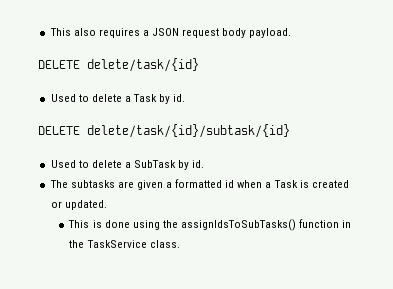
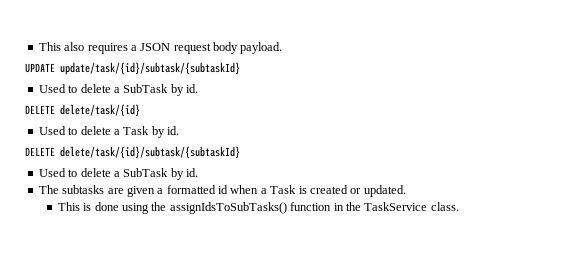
(292, 33) none -> [25,62,240,75] [38,84,198,96] // UPDATE update/task/{id}/subtask/{subtaskId} // Used to delete a SubTask by id.
[87,124,290,138] delete/task/{id}/subtask/{id} -> [60,146,240,159] delete/task/{id}/subtask/{subtaskId}

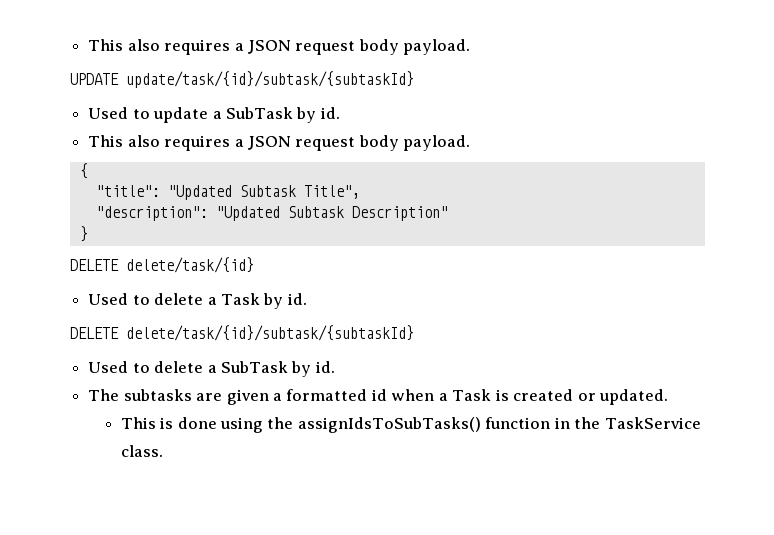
[80,84,198,96] delete a SubTask by id. -> [153,107,340,123] [88,135,471,151] [79,163,88,179] [95,185,360,200] [95,206,448,221] [79,226,88,242] update a SubTask by id. // This also requires a JSON request body payload. // { // "title": "Updated Subtask Title", // "description": "Updated Subtask Description" // }

